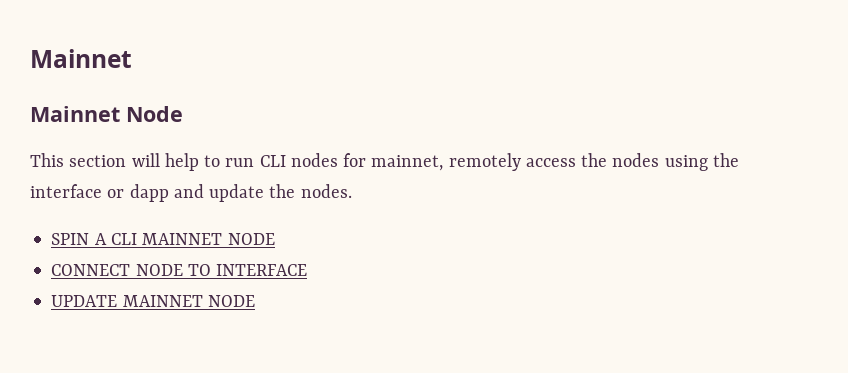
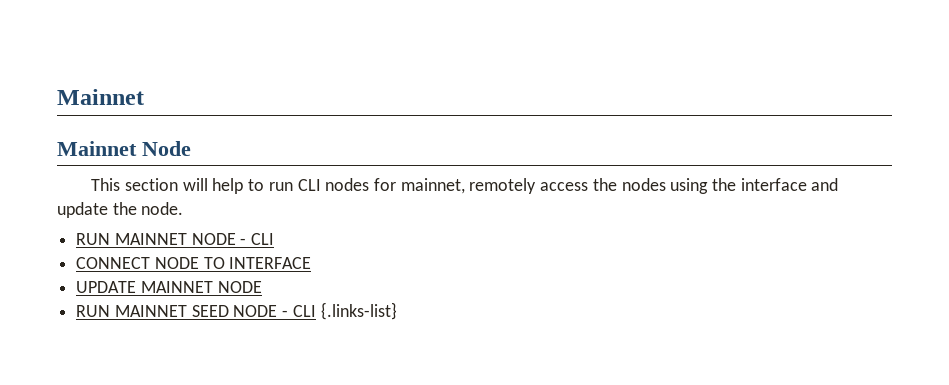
[107,184,169,202] or dapp -> (807, 184) none
[300,184,352,198] [51,233,275,245] nodes. // SPIN A CLI MAINNET NODE -> [141,202,184,215] [76,233,275,245] node. // RUN MAINNET NODE - CLI
(255, 301) none -> [76,302,397,320] // RUN MAINNET SEED NODE - CLI {.links-list}

